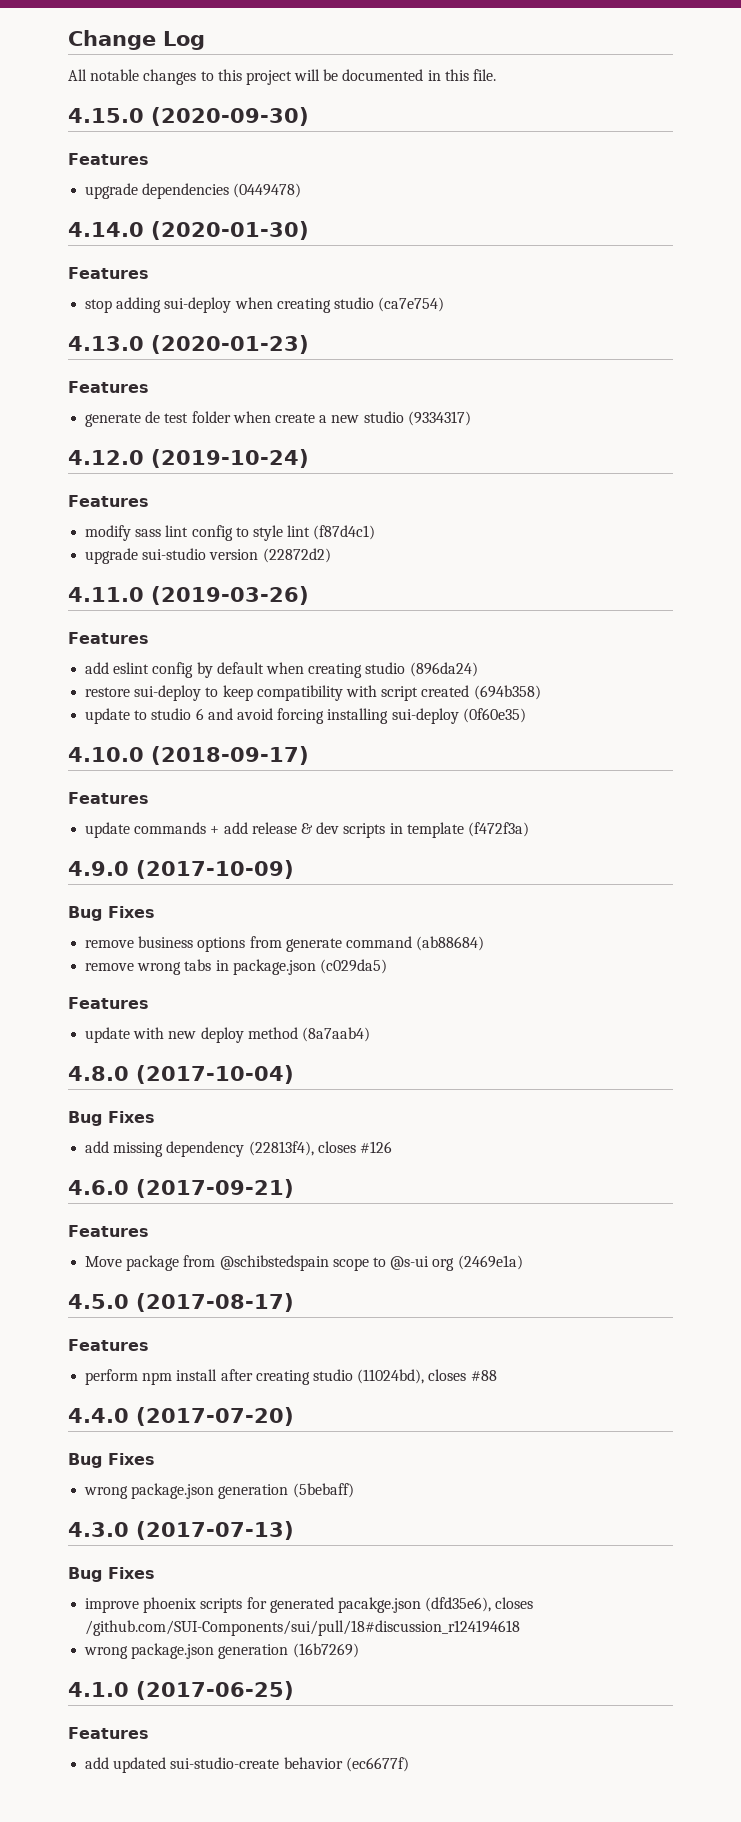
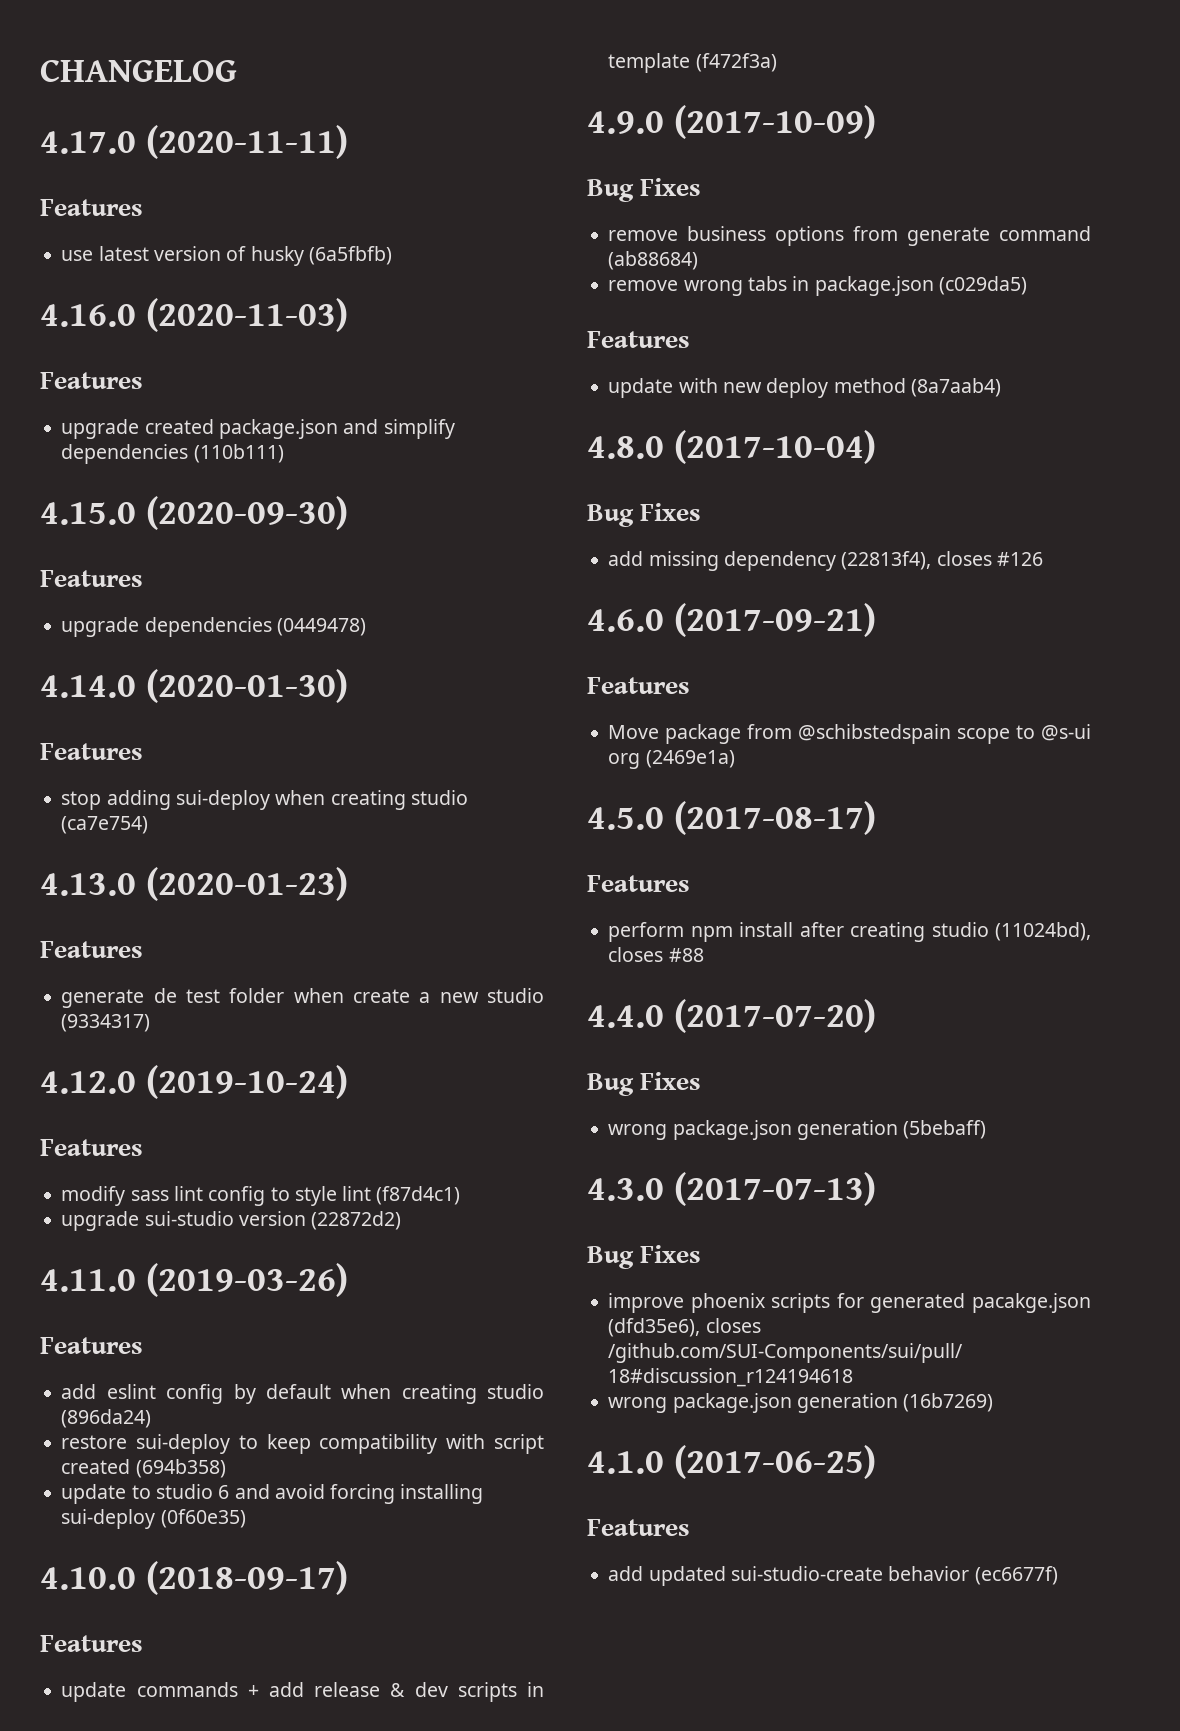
[68,30,205,50] [68,69,497,85] Change Log // All notable changes to this project will be documented in this file. -> [40,59,237,82] [40,125,348,159] [40,199,143,216] [61,246,392,266] [40,298,348,332] [40,372,143,389] [61,419,455,439] [61,444,284,464] CHANGELOG // 4.17.0 (2020-11-11) // Features // use latest version of husky (6a5fbfb) // 4.16.0 (2020-11-03) // Features // upgrade created package.json and simplify dependencies (110b111)

